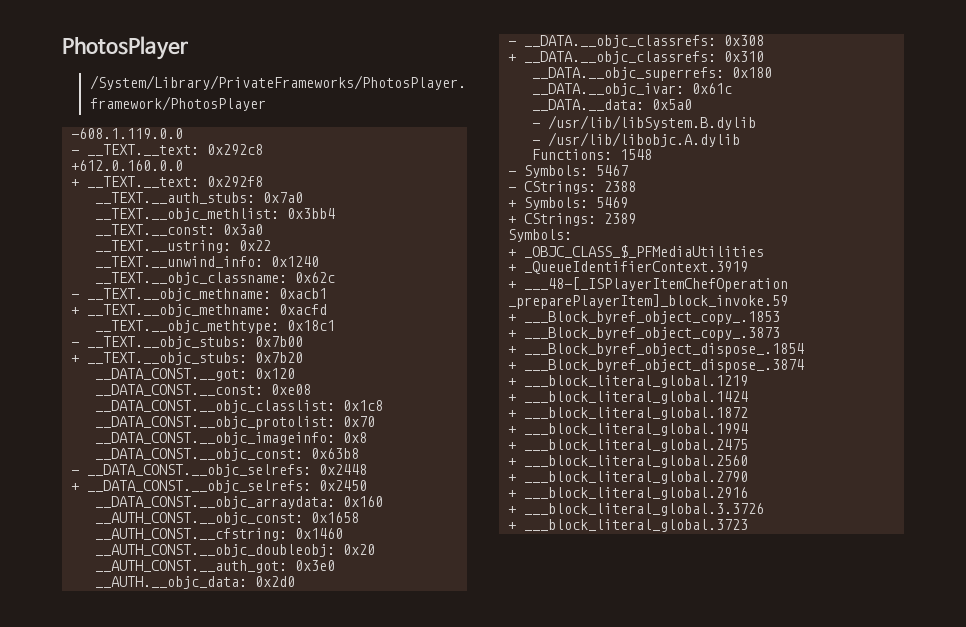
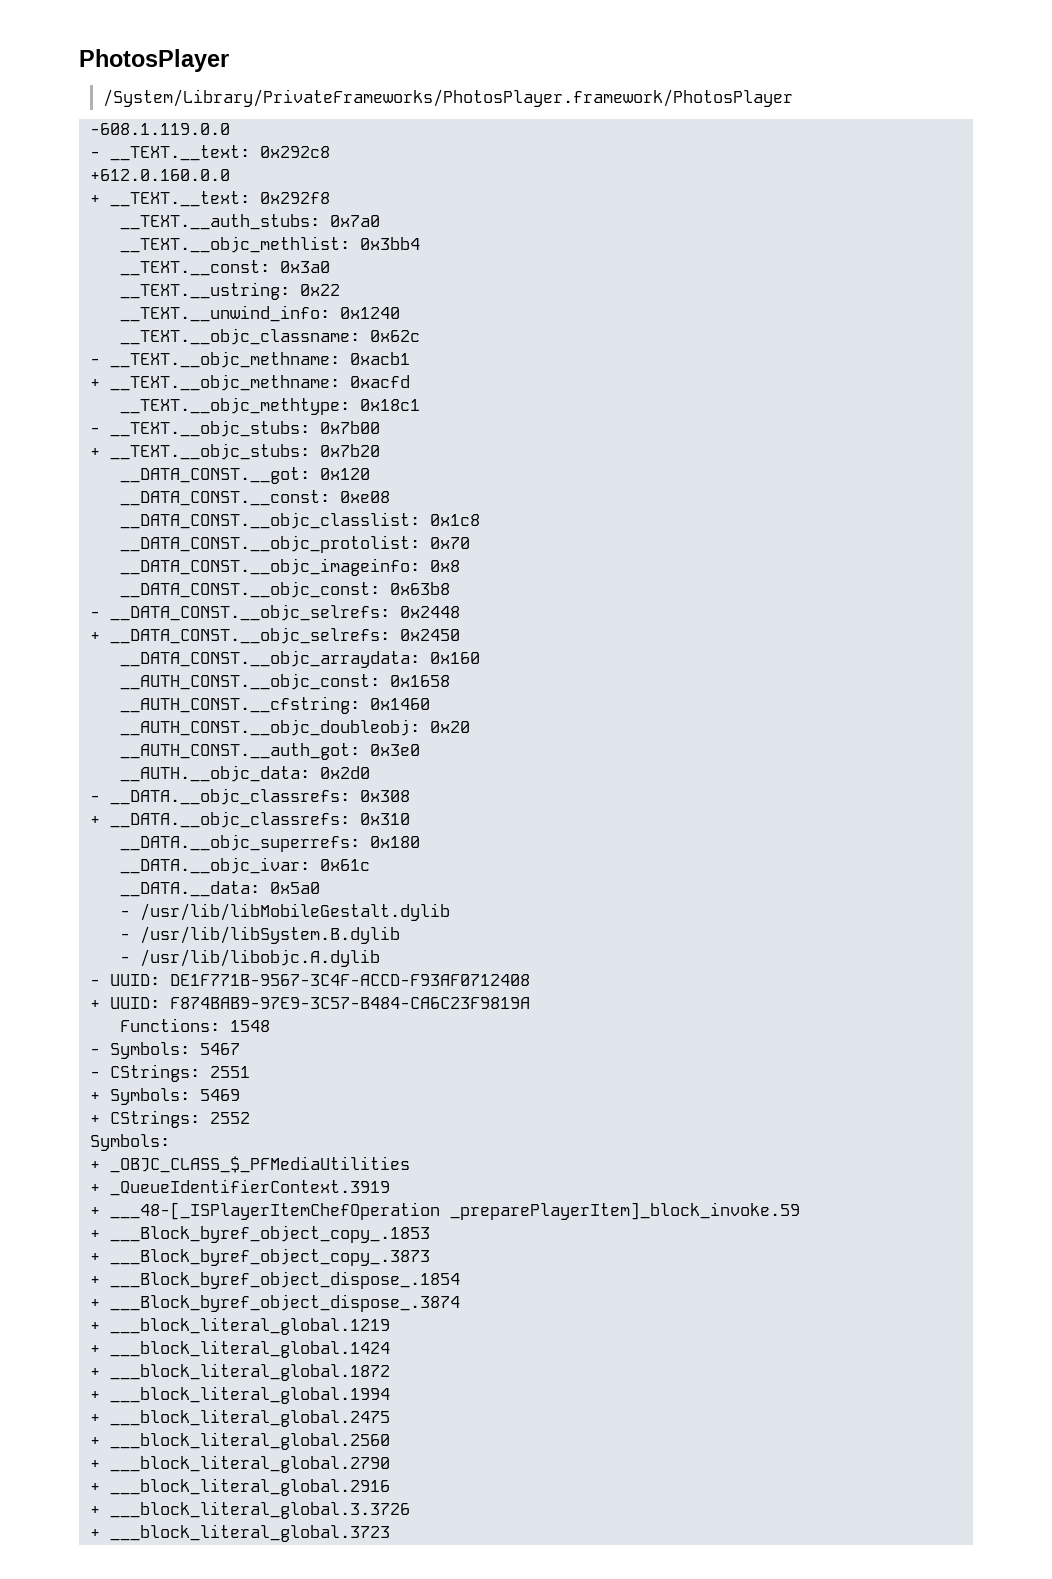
(693, 104) none -> [120,903,451,921] // - /usr/lib/libMobileGestalt.dylib
(741, 139) none -> [90,974,531,986] [90,997,531,1009] // - UUID: DE1F771B-9567-3C4F-ACCD-F93AF0712408 // + UUID: F874BAB9-97E9-3C57-B484-CA6C23F9819A
[604,181,637,192] 2388 -> [210,1066,251,1078] 2551
[604,213,637,224] 2389 -> [210,1112,251,1124] 2552

